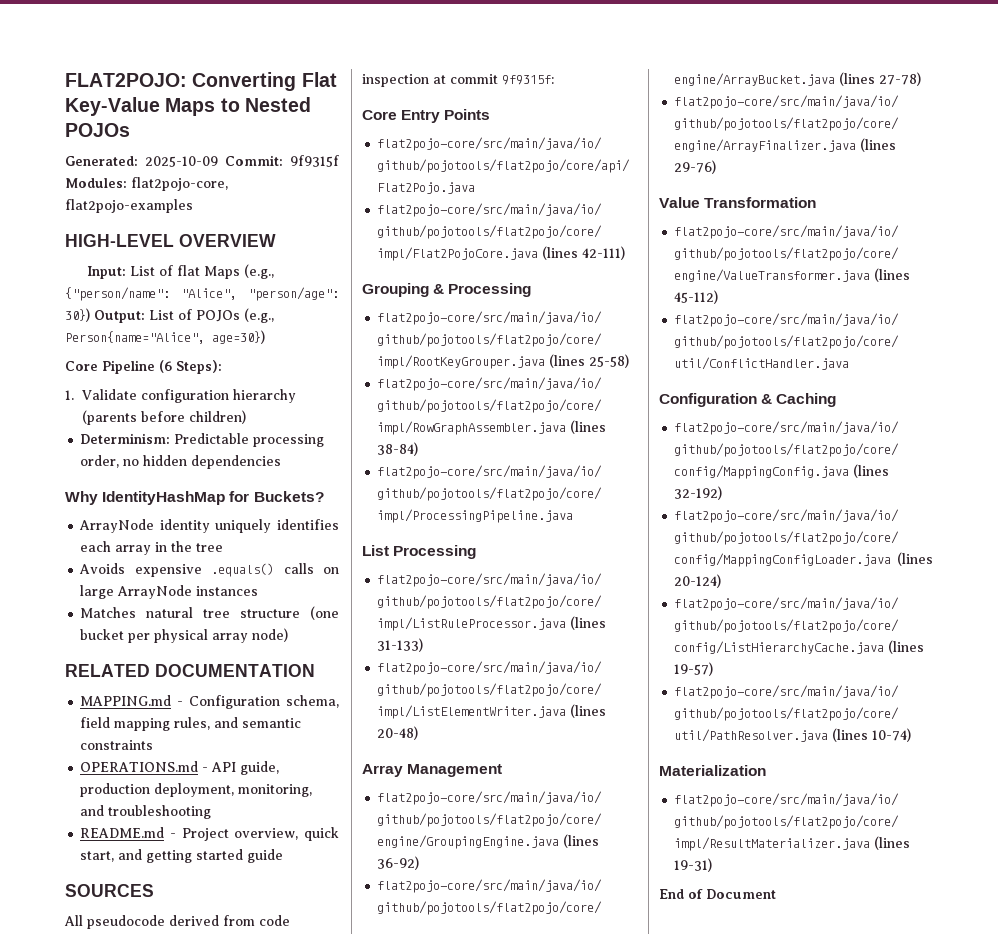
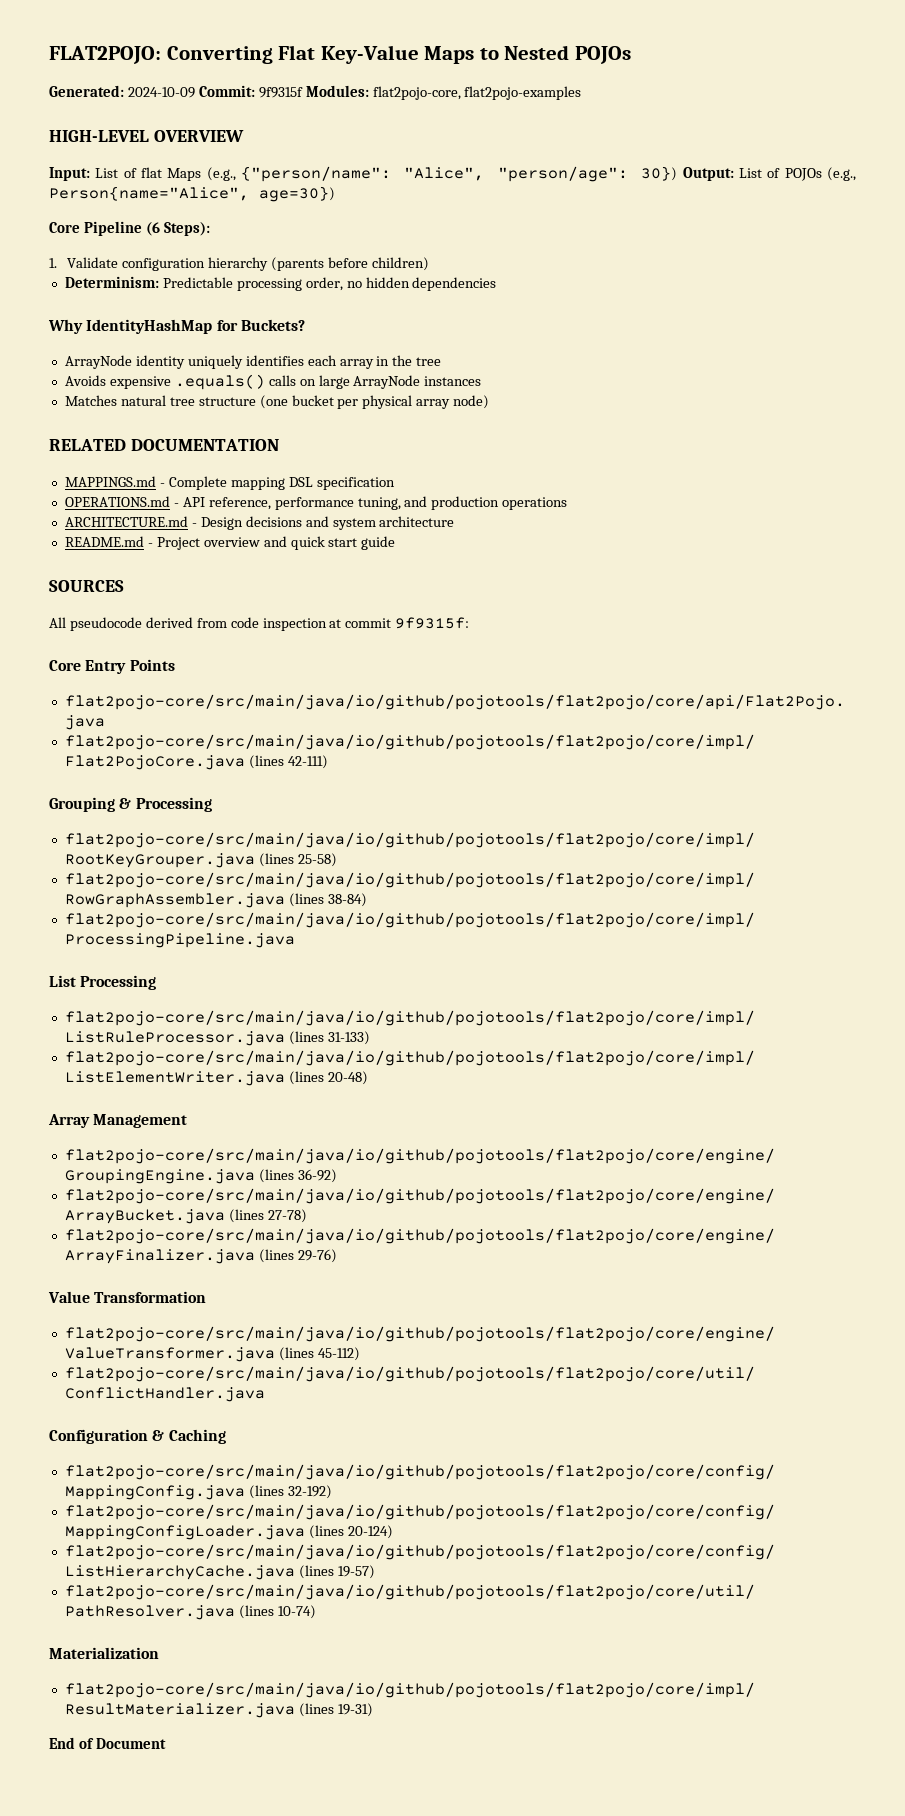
[145,156,218,167] 2025-10-09 -> [127,87,195,98] 2024-10-09
[80,695,339,709] [80,717,302,731] [80,740,154,750] [80,761,280,775] [80,783,313,797] [80,805,212,819] [80,827,339,841] [80,849,244,863] MAPPING.md - Configuration schema, field mapping rules, and semantic constraints // OPERATIONS.md - API guide, production deployment, monitoring, and troubleshooting // README.md - Project overview, quick start, and getting started -> [64,476,395,490] [64,496,568,510] [64,516,455,530] [64,536,358,550] MAPPINGS.md - Complete mapping DSL specification // OPERATIONS.md - API reference, performance tuning, and production operations // ARCHITECTURE.md - Design decisions and system architecture // README.md - Project overview and quick start

